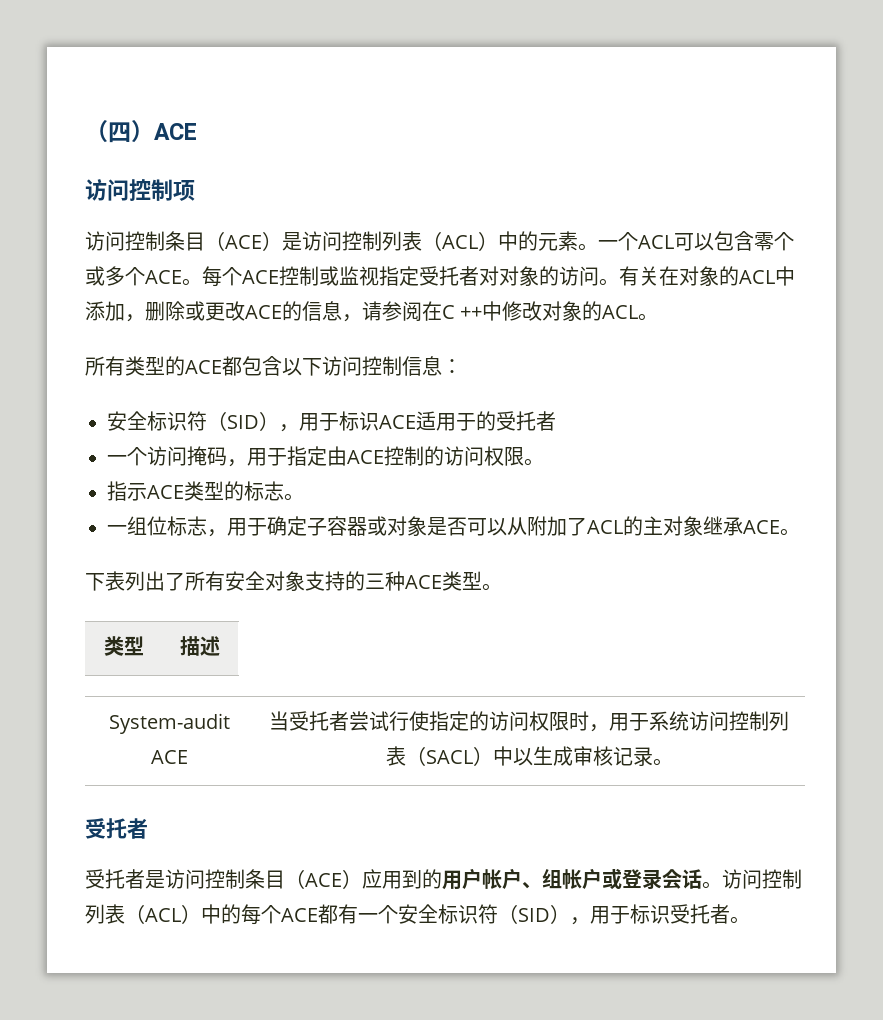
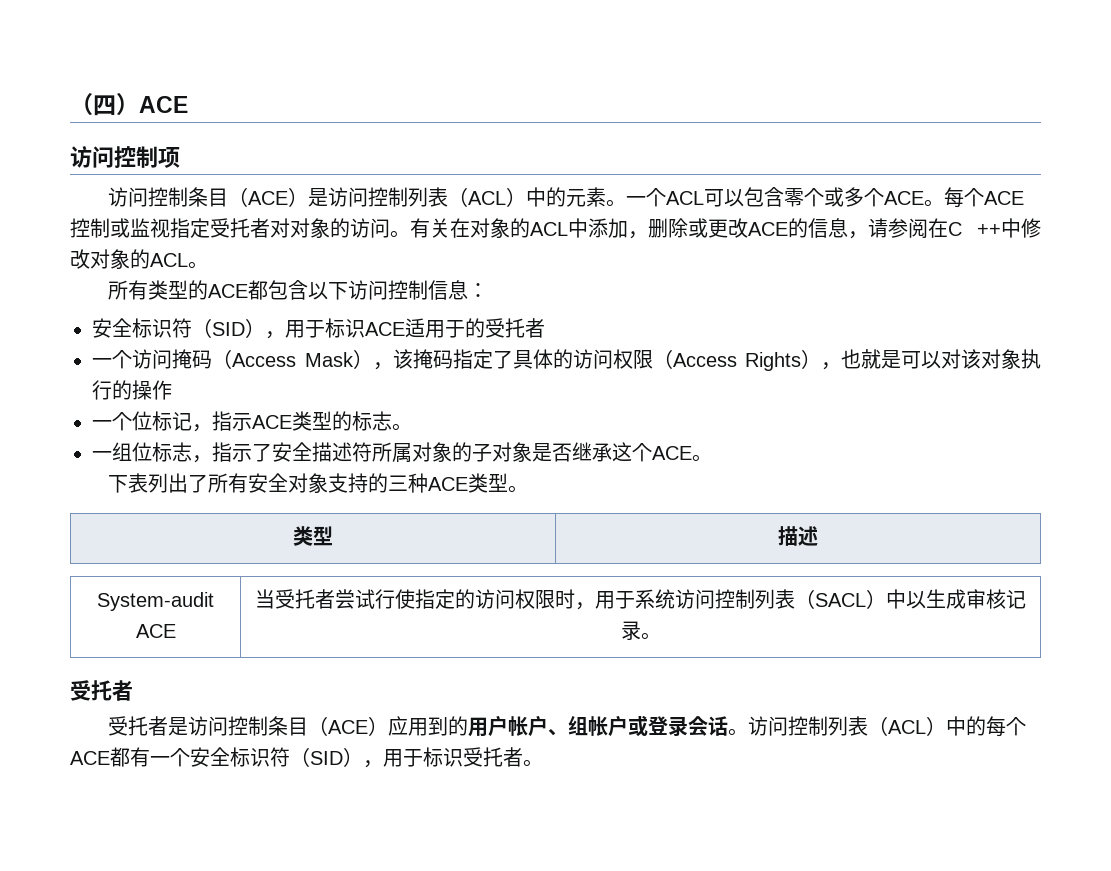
[227,446,544,467] ，用于指定由ACE控制的访问权限。 // -> [212,349,1041,371] [92,380,172,400] [92,411,212,432] （Access Mask），该掩码指定了具体的访问权限（Access Rights），也就是可以对该对象执行的操作 // 一个位标记，
[227,516,743,536] 用于确定子容器或对象是否可以从附加了ACL的主对象继承 -> [212,442,652,463] 指示了安全描述符所属对象的子对象是否继承这个

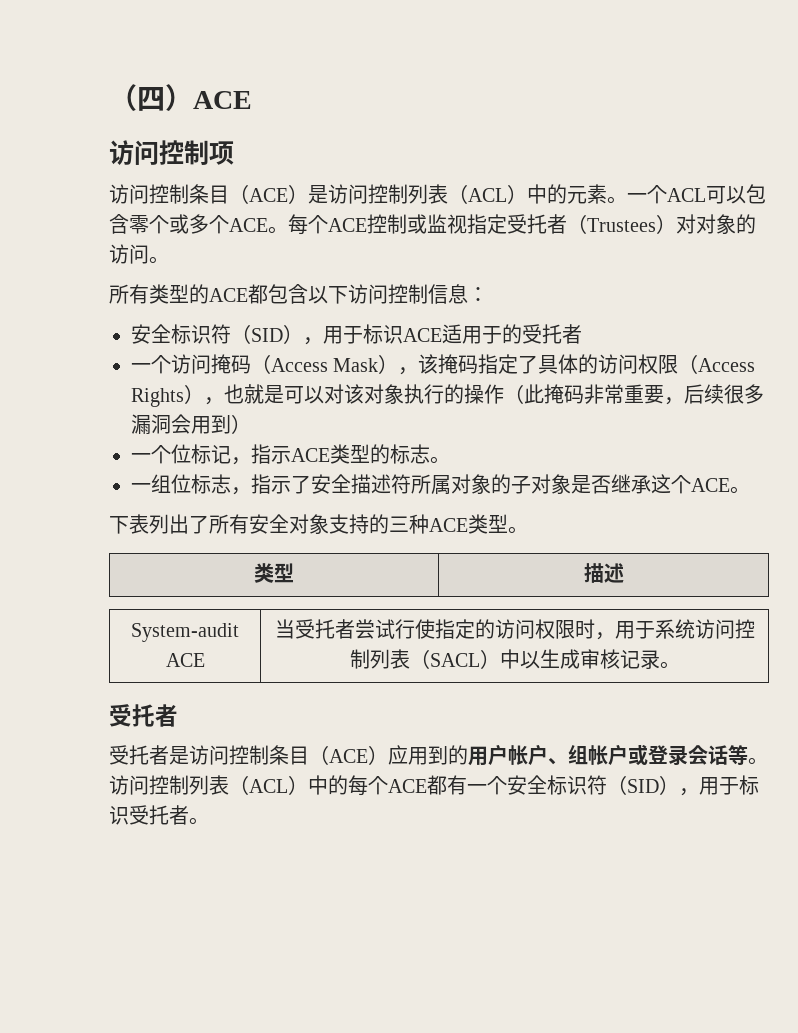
(270, 228) none -> [567,214,676,234] （Trustees）
[410,218,1041,239] [70,249,208,269] 有关在对象的ACL中添加，删除或更改ACE的信息，请参阅在C ++中修改对象的ACL。 -> (169, 260) none
(172, 390) none -> [504,384,764,405] [131,414,251,434] （此掩码非常重要，后续很多漏洞会用到）
(729, 726) none -> [728,745,748,765] 等

